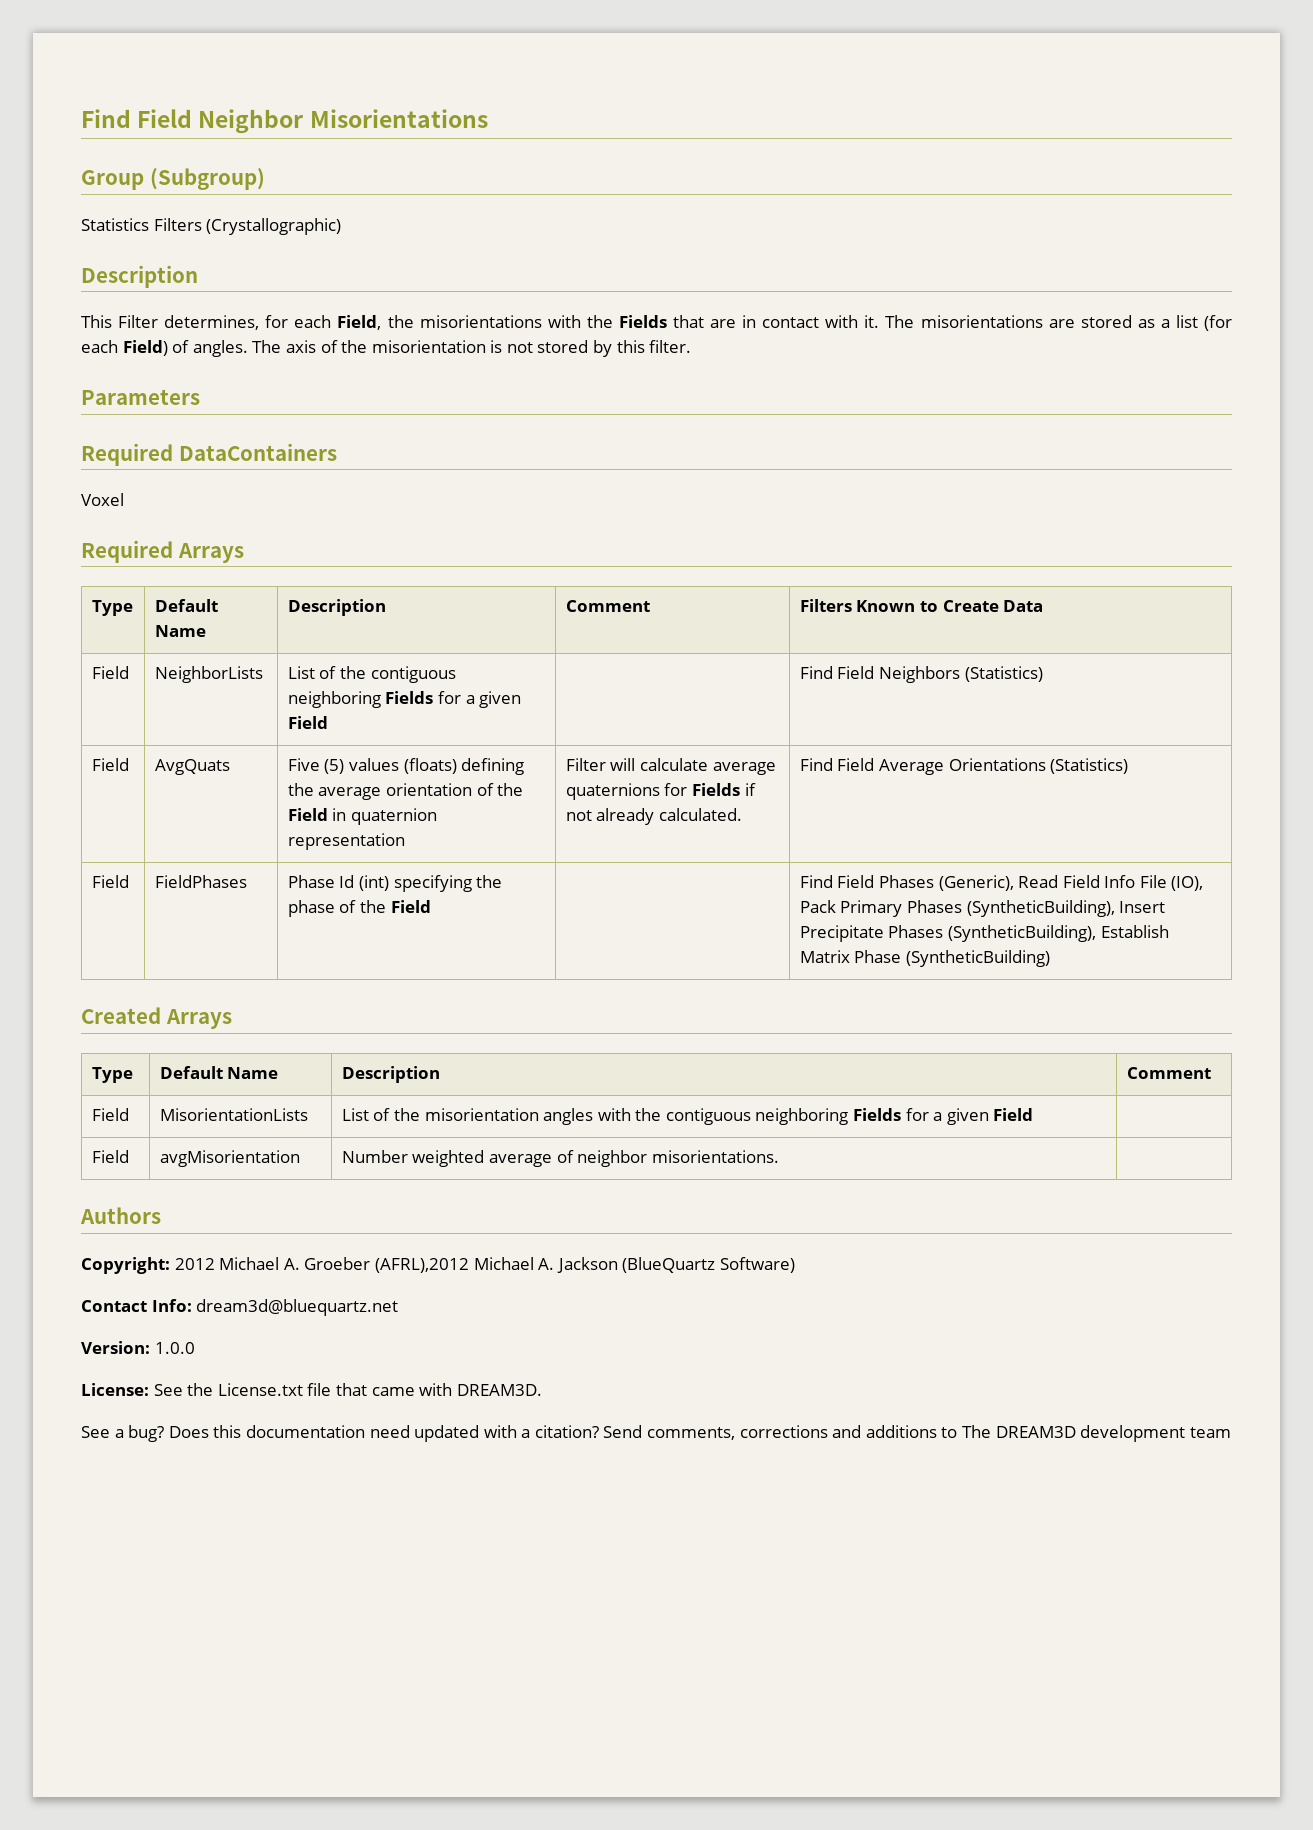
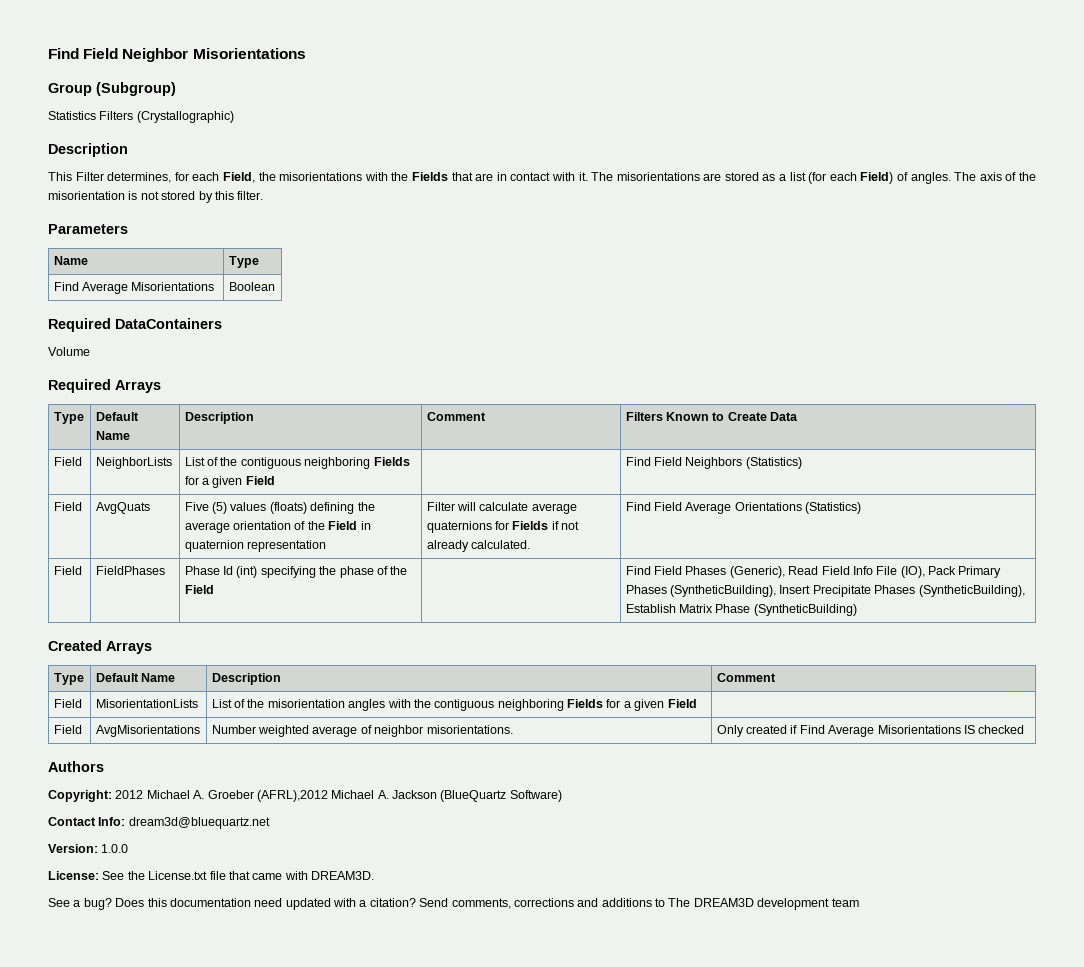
(200, 397) none -> [53,256,88,265] [228,256,259,268] [53,282,215,294] [228,282,275,291] // Name | Type // Find Average Misorientations | Boolean
[81,493,124,506] Voxel -> [48,347,90,356] Volume
[159,1150,300,1167] avgMisorientation -> [95,725,200,737] AvgMisorientations
(779, 1156) none -> [716,725,1025,737] Only created if Find Average Misorientations IS checked

